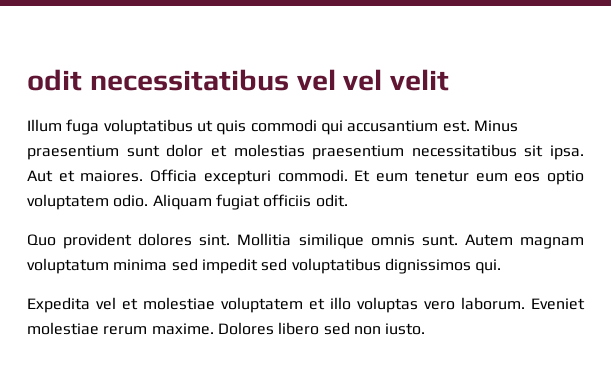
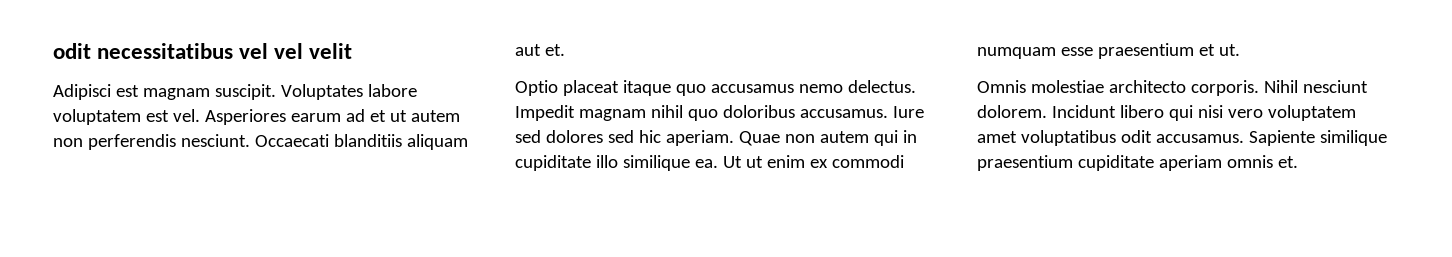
[27,119,518,135] [27,144,584,160] [27,169,585,185] [27,194,348,210] [27,233,584,249] [27,258,502,274] [27,297,585,313] [27,322,426,335] Illum fuga voluptatibus ut quis commodi qui accusantium est. Minus praesentium sunt dolor et molestias praesentium necessitatibus sit ipsa. Aut et maiores. Officia excepturi commodi. Et eum tenetur eum eos optio voluptatem odio. Aliquam fugiat officiis odit. // Quo provident dolores sint. Mollitia similique omnis sunt. Autem magnam voluptatum minima sed impedit sed voluptatibus dignissimos qui. // Expedita vel et molestiae voluptatem et illo voluptas vero laborum. Eveniet molestiae rerum maxime. Dolores libero sed non iusto. -> [53,84,417,100] [53,109,460,125] [53,134,468,150] [515,44,565,56] [515,80,916,96] [515,105,924,121] [515,130,917,146] [515,155,904,171] [977,43,1240,59] [977,80,1368,96] [977,105,1356,121] [977,130,1387,146] [977,155,1298,171] Adipisci est magnam suscipit. Voluptates labore voluptatem est vel. Asperiores earum ad et ut autem non perferendis nesciunt. Occaecati blanditiis aliquam aut et. // Optio placeat itaque quo accusamus nemo delectus. Impedit magnam nihil quo doloribus accusamus. Iure sed dolores sed hic aperiam. Quae non autem qui in cupiditate illo similique ea. Ut ut enim ex commodi numquam esse praesentium et ut. // Omnis molestiae architecto corporis. Nihil nesciunt dolorem. Incidunt libero qui nisi vero voluptatem amet voluptatibus odit accusamus. Sapiente similique praesentium cupiditate aperiam omnis et.

